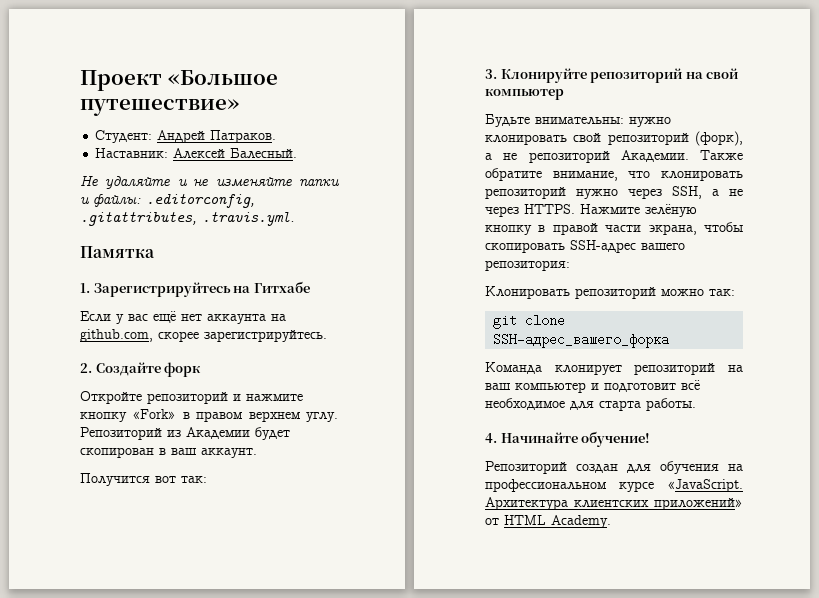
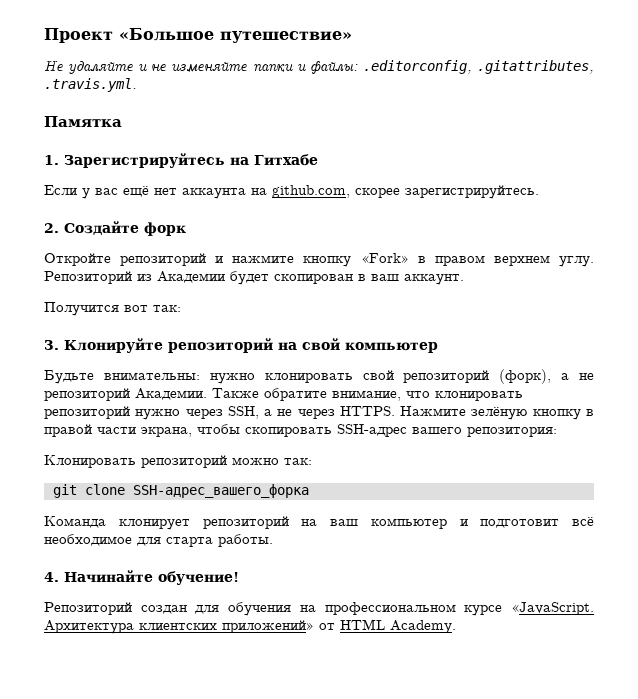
[95,130,277,143] [95,148,298,159] // Студент: Андрей Пaтрaков. // Наставник: Алексей Балесный. -> (352, 37) none

